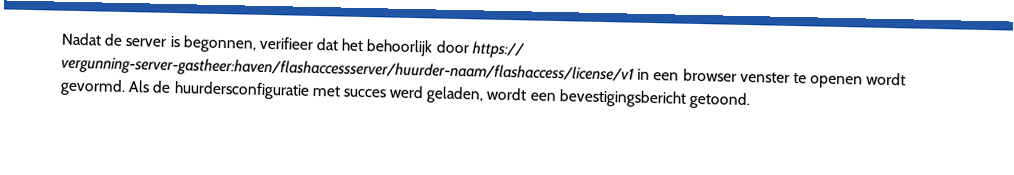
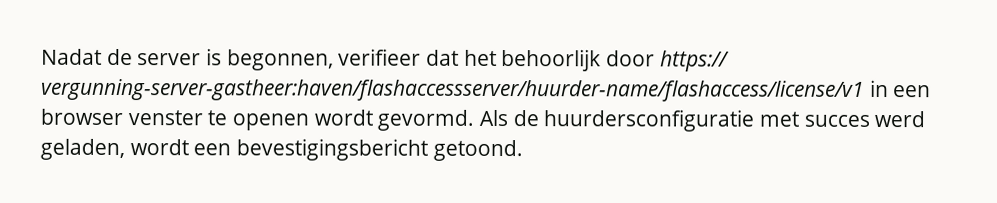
[61,55,634,84] vergunning-server-gastheer:haven/flashaccessserver/huurder-naam/flashaccess/license/v1 -> [41,78,865,102] vergunning-server-gastheer:haven/flashaccessserver/huurder-name/flashaccess/license/v1

